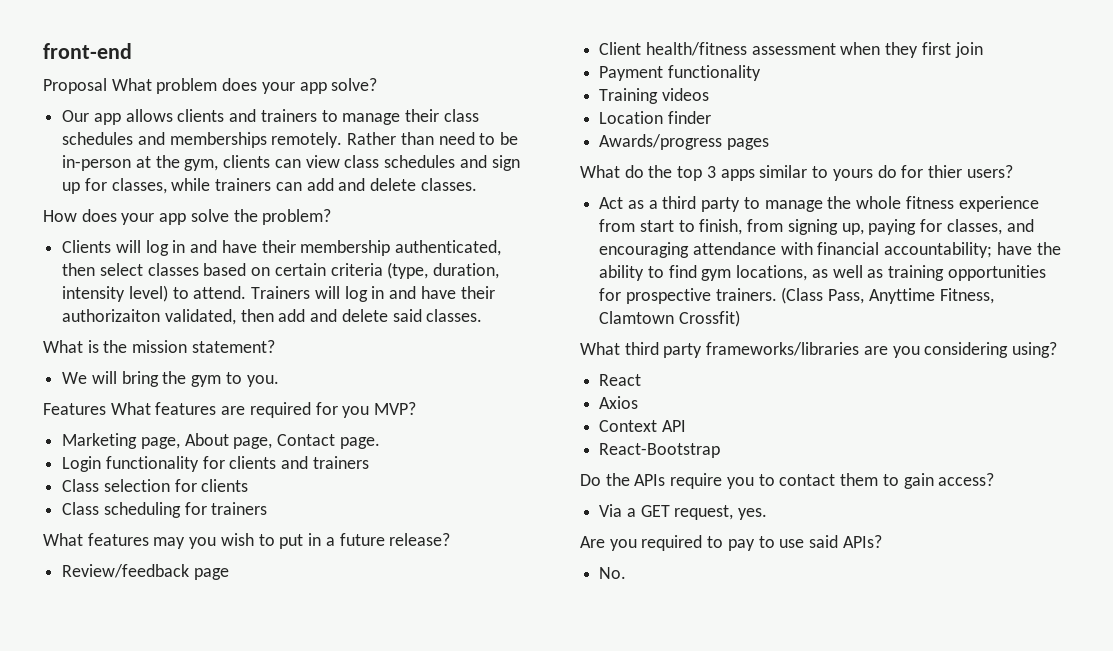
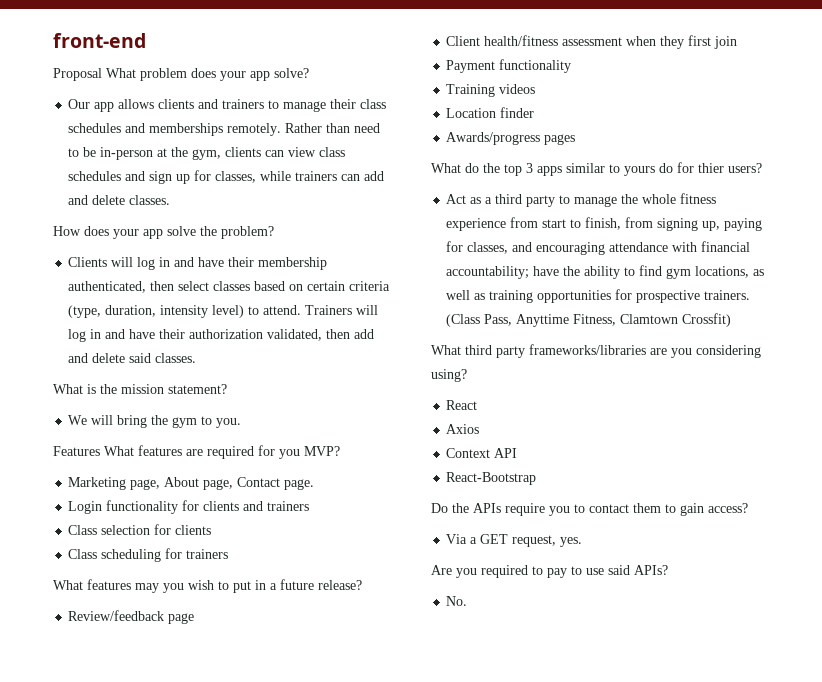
[62,309,161,322] authorizaiton -> [189,329,264,339] authorization

